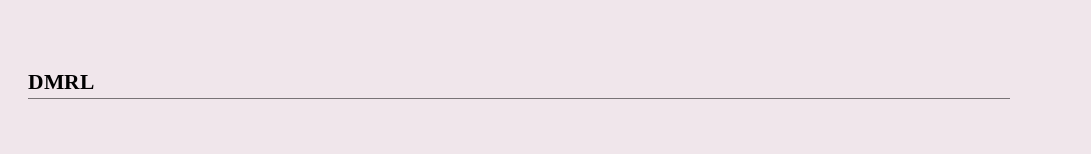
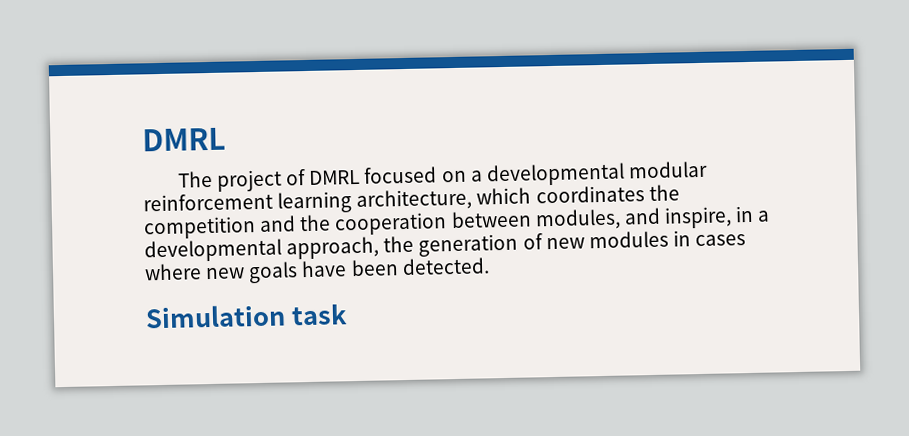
[28,75,94,89] DMRL -> [142,127,226,152] [176,160,708,192] [143,184,680,214] [143,205,771,240] [144,230,747,263] [144,257,490,284] [145,303,348,329] DMRL // The project of DMRL focused on a developmental modular reinforcement learning architecture, which coordinates the competition and the cooperation between modules, and inspire, in a developmental approach, the generation of new modules in cases where new goals have been detected. // Simulation task

